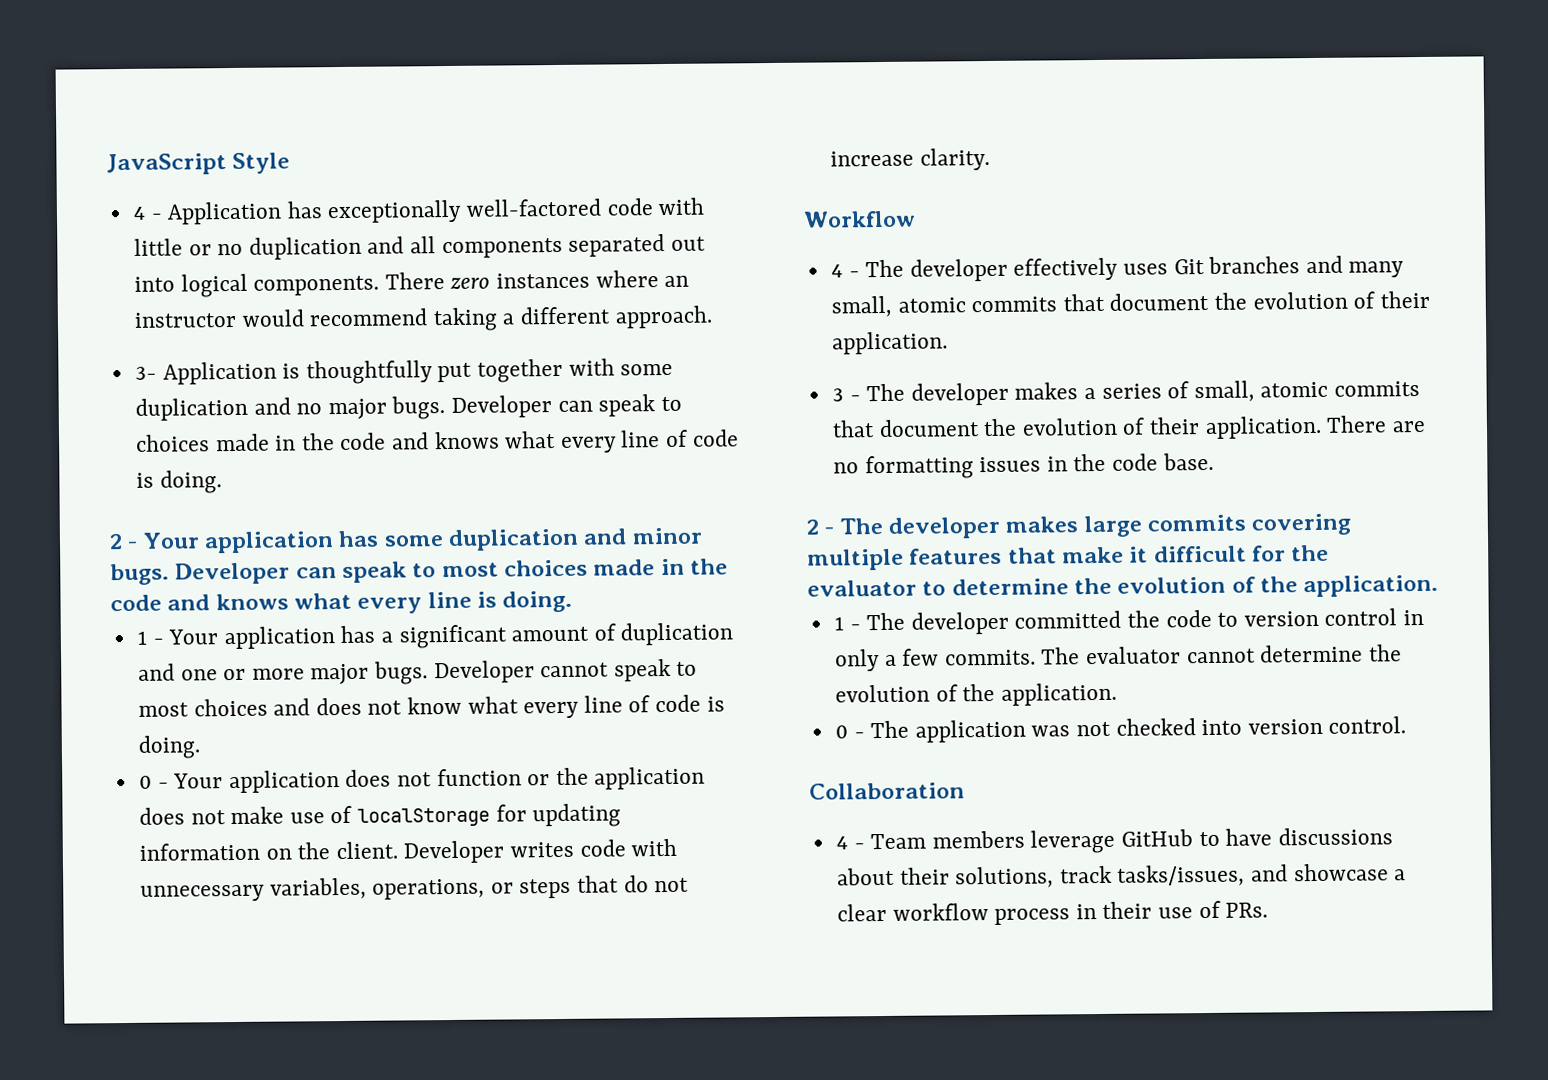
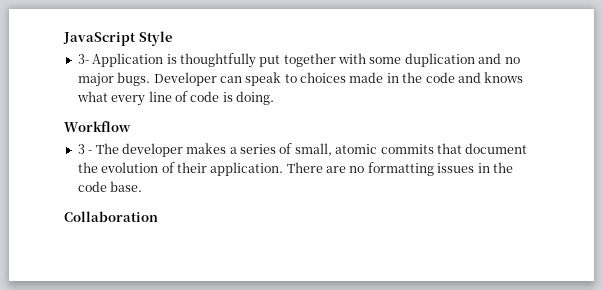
[132,197,705,225] [133,233,706,260] [133,270,690,298] [133,305,713,332] // 4 - Application has exceptionally well-factored code with little or no duplication and all components separated out into logical components. There zero instances where an instructor would recommend taking a different approach. -> (172, 38) none
[109,527,703,554] [110,558,729,586] [110,590,573,614] [136,622,734,650] [137,658,698,685] [137,694,725,719] [137,735,200,759] [138,766,706,794] [138,803,622,828] [138,838,678,864] [139,875,690,902] [829,147,990,171] [803,210,916,228] [830,255,1405,282] [830,290,1430,318] [831,331,948,355] 2 - Your application has some duplication and minor bugs. Developer can speak to most choices made in the code and knows what every line is doing. // 1 - Your application has a significant amount of duplication and one or more major bugs. Developer cannot speak to most choices and does not know what every line of code is doing. // 0 - Your application does not function or the application does not make use of localStorage for updating information on the client. Developer writes code with unnecessary variables, operations, or steps that do not increase clarity. // Workflow // 4 - The developer effectively uses Git branches and many small, atomic commits that document the evolution of their application. -> [64,121,131,132] Workflow
[806,513,1352,539] [807,544,1330,571] [807,574,1439,598] [833,608,1425,635] [834,644,1402,672] [834,682,1117,706] [834,716,1407,743] [809,782,965,800] [835,827,1393,854] [836,863,1407,889] [836,900,1269,925] 2 - The developer makes large commits covering multiple features that make it difficult for the evaluator to determine the evolution of the application. // 1 - The developer committed the code to version control in only a few commits. The evaluator cannot determine the evolution of the application. // 0 - The application was not checked into version control. // Collaboration // 4 - Team members leverage GitHub to have discussions about their solutions, track tasks/issues, and showcase a clear workflow process in their use of PRs. -> [64,211,158,222] Collaboration

